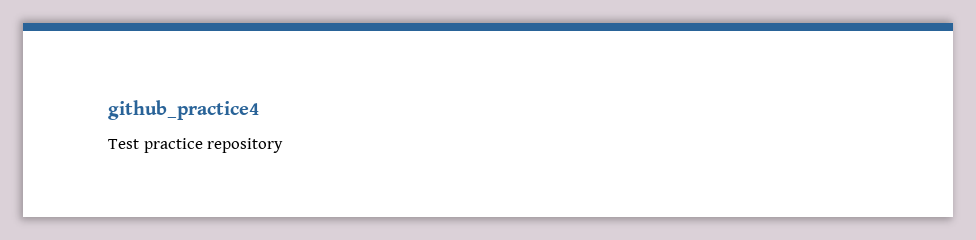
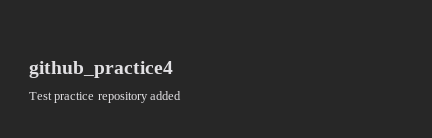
(284, 145) none -> [150,91,182,100] added

